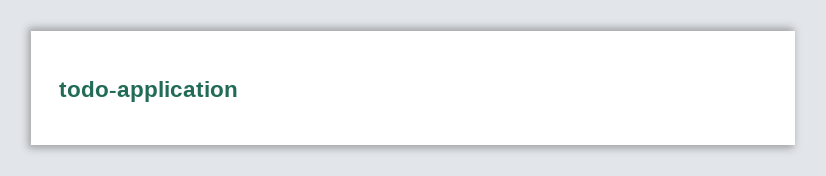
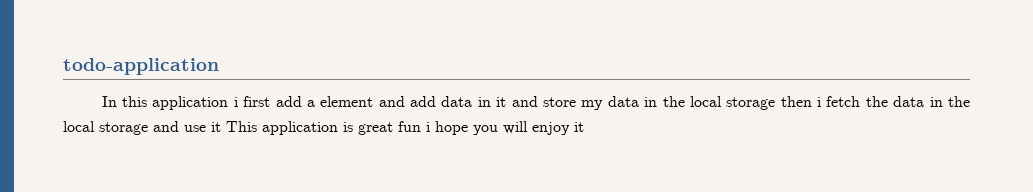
(238, 91) none -> [101,96,971,110] [63,121,584,135] // In this application i first add a element and add data in it and store my data in the local storage then i fetch the data in the local storage and use it This application is great fun i hope you will enjoy it

